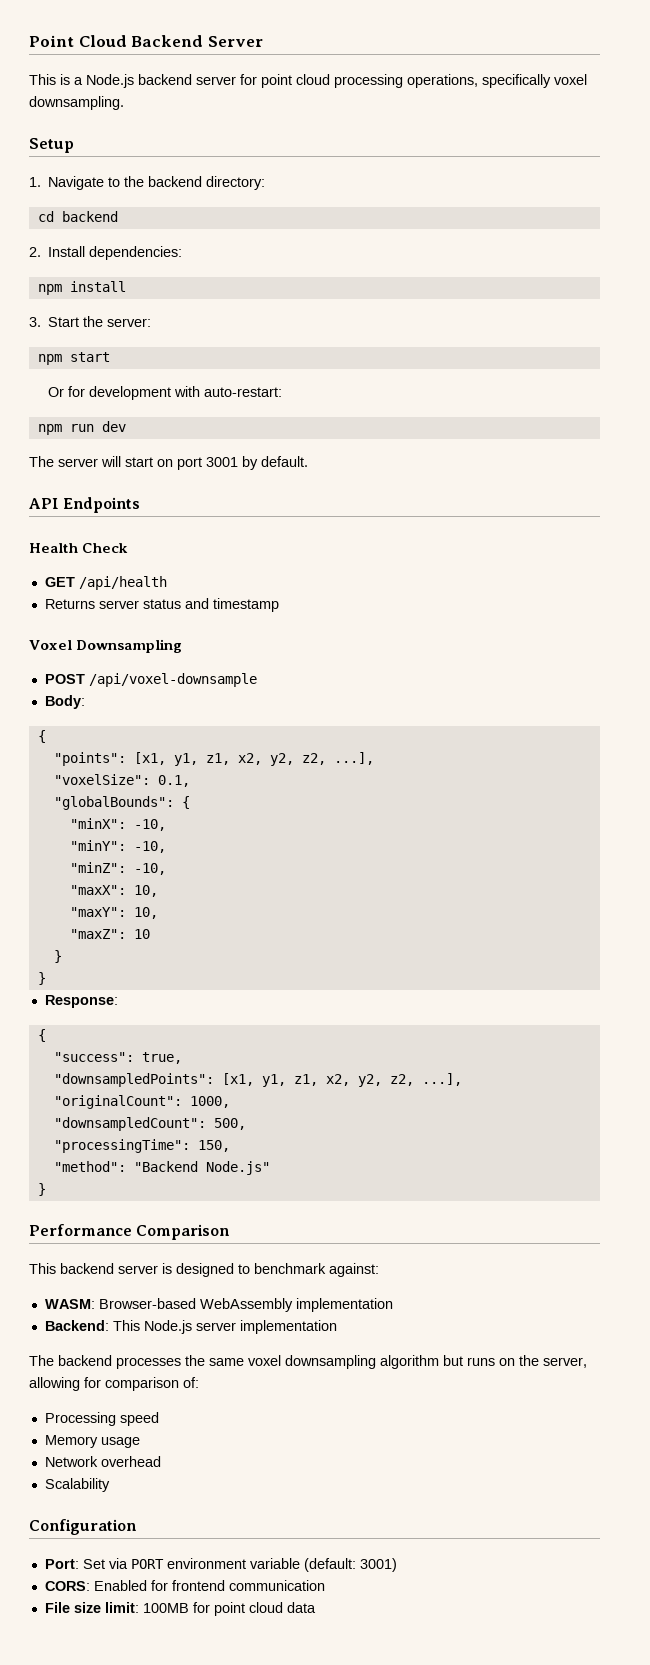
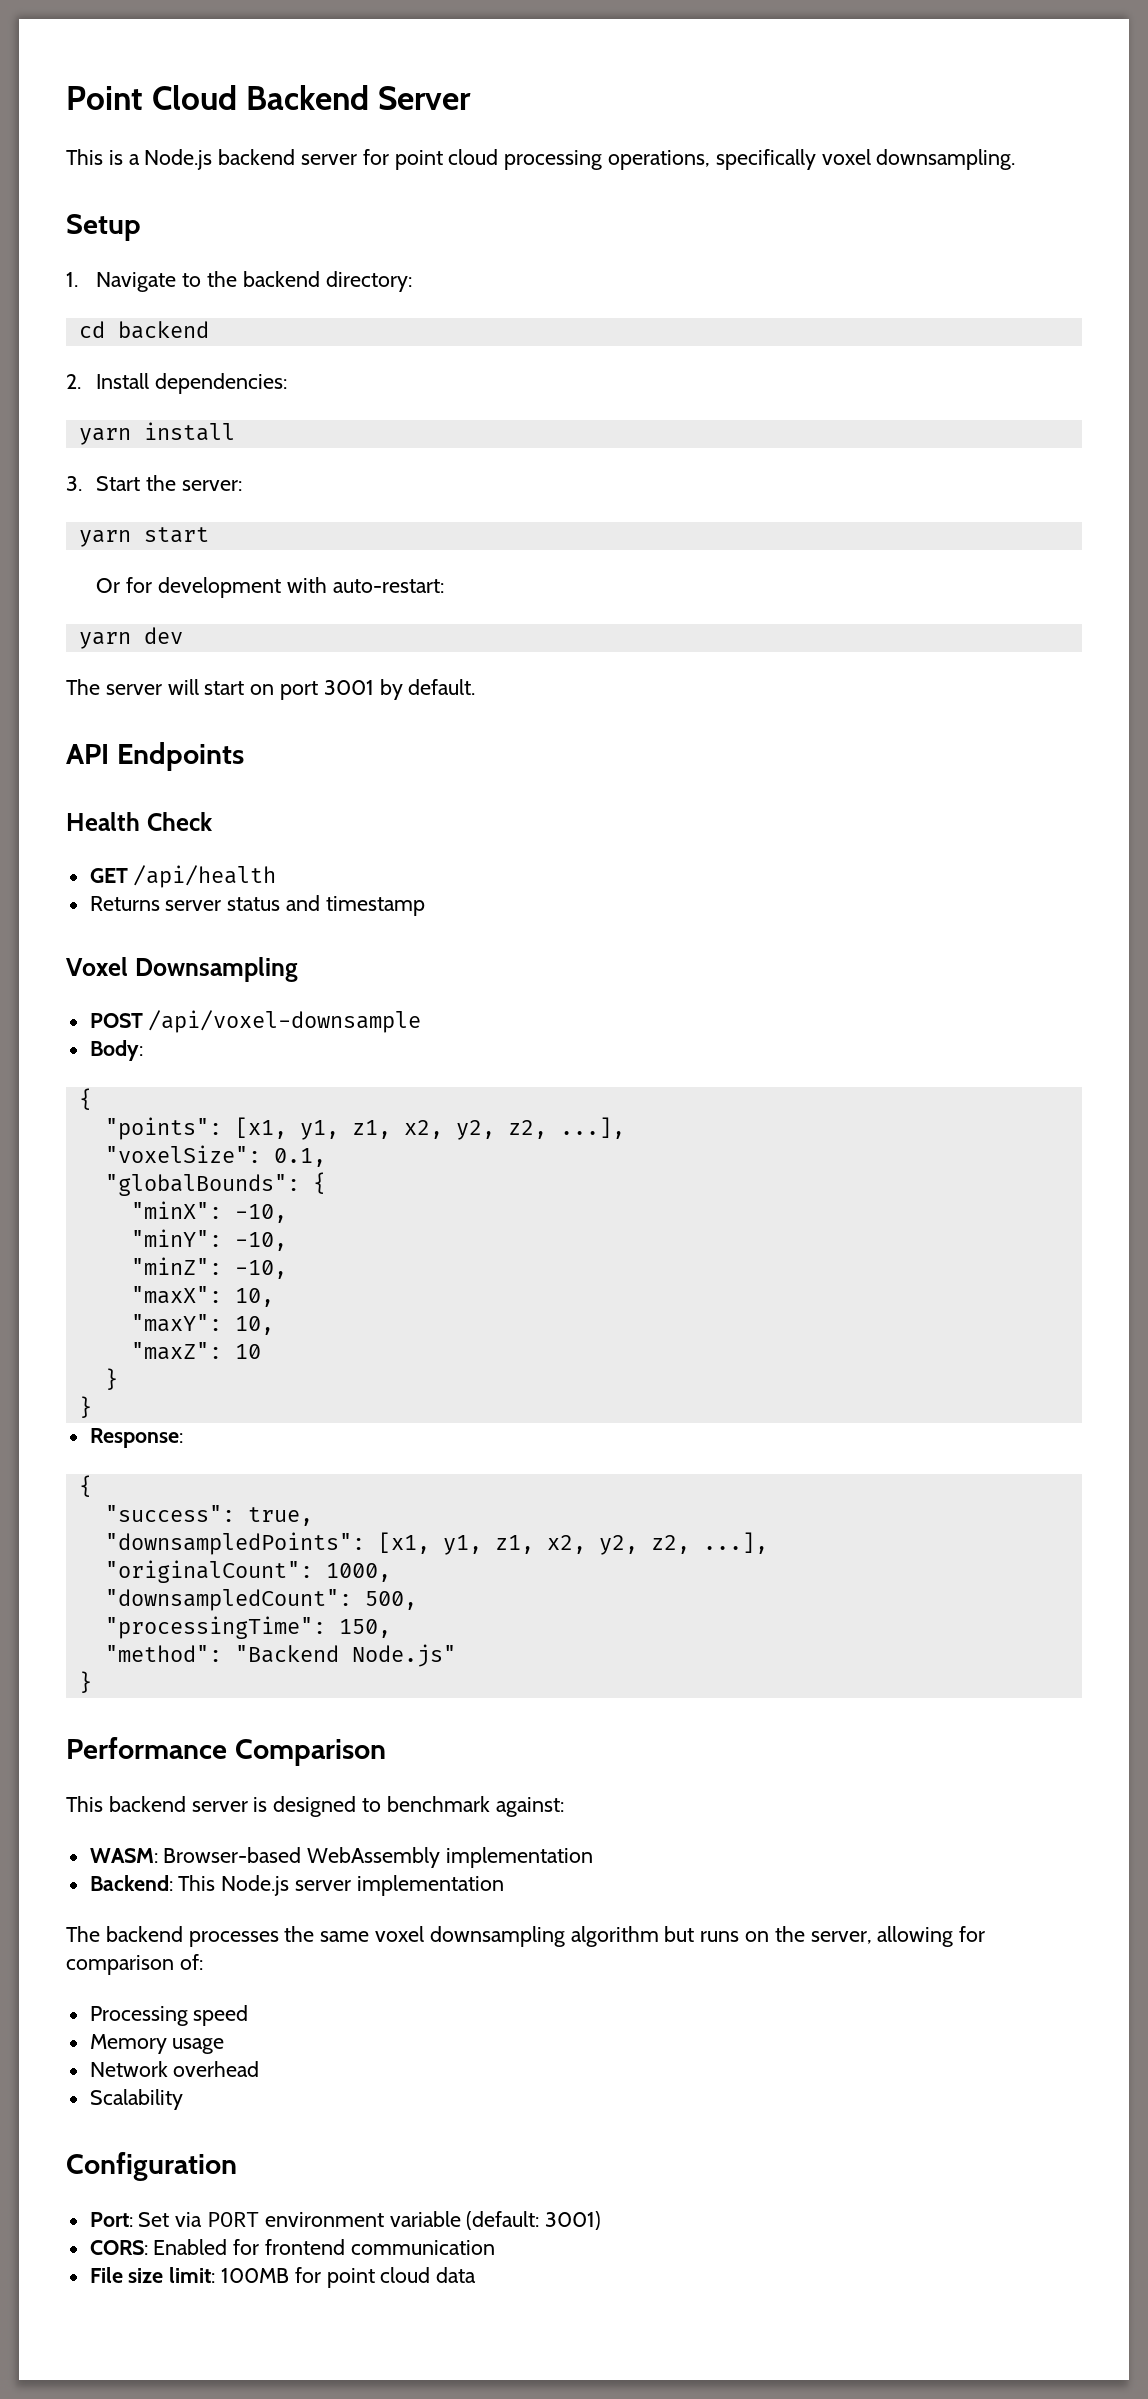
[37,284,62,295] npm -> [78,428,131,445] yarn
[37,354,62,365] npm -> [78,530,131,547] yarn
[37,424,94,435] npm run -> [78,632,131,649] yarn

